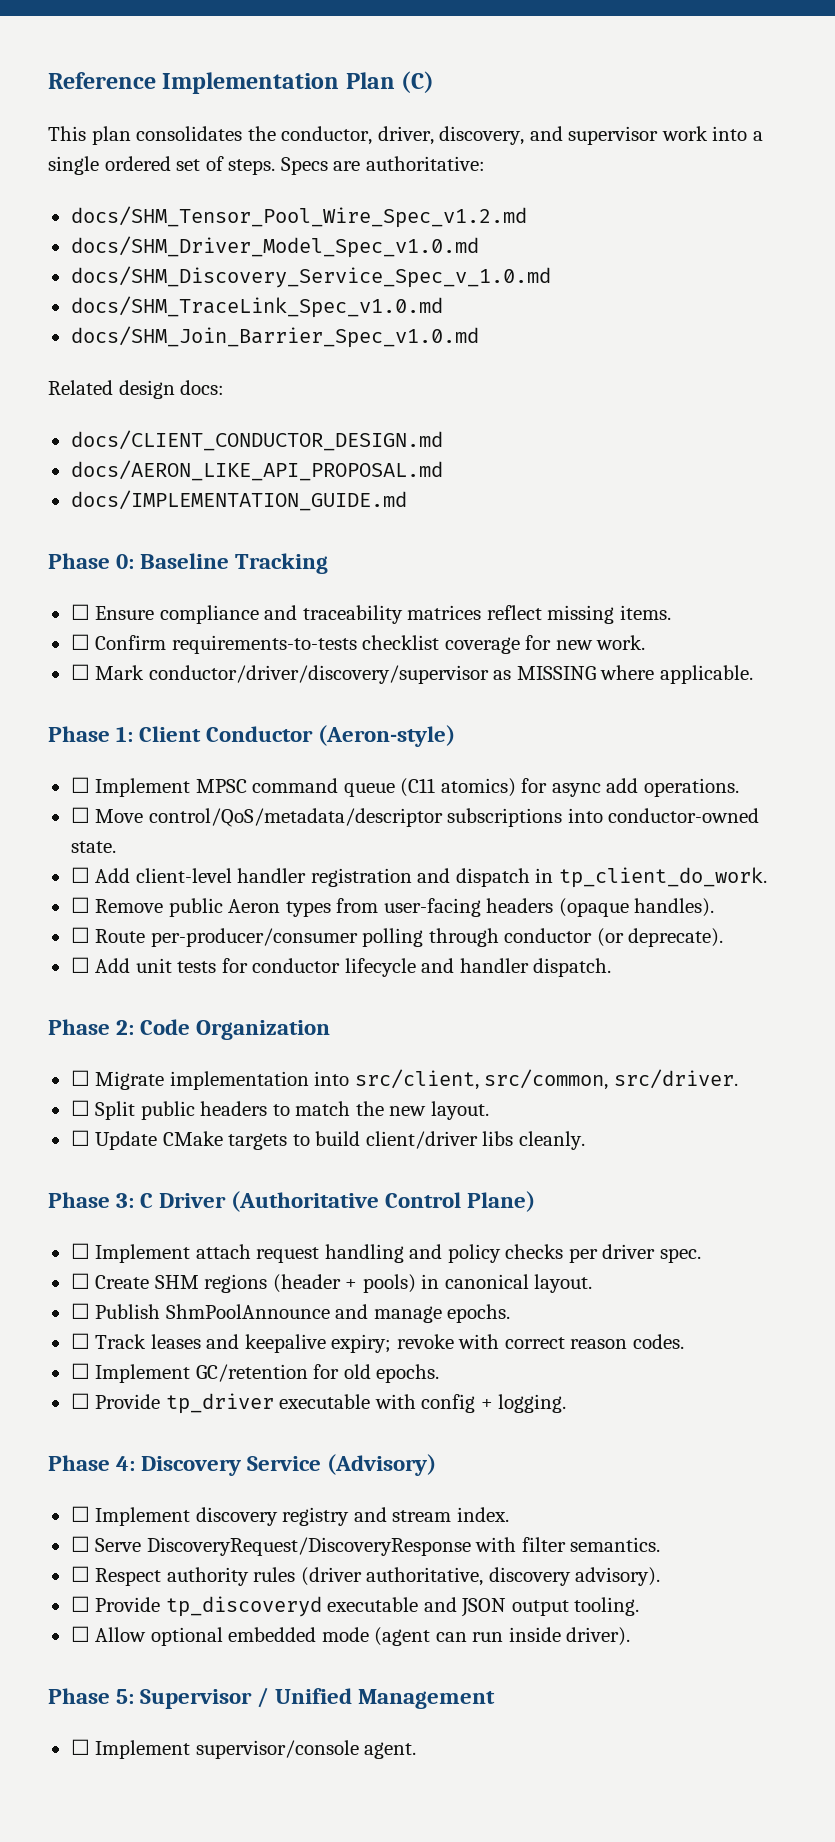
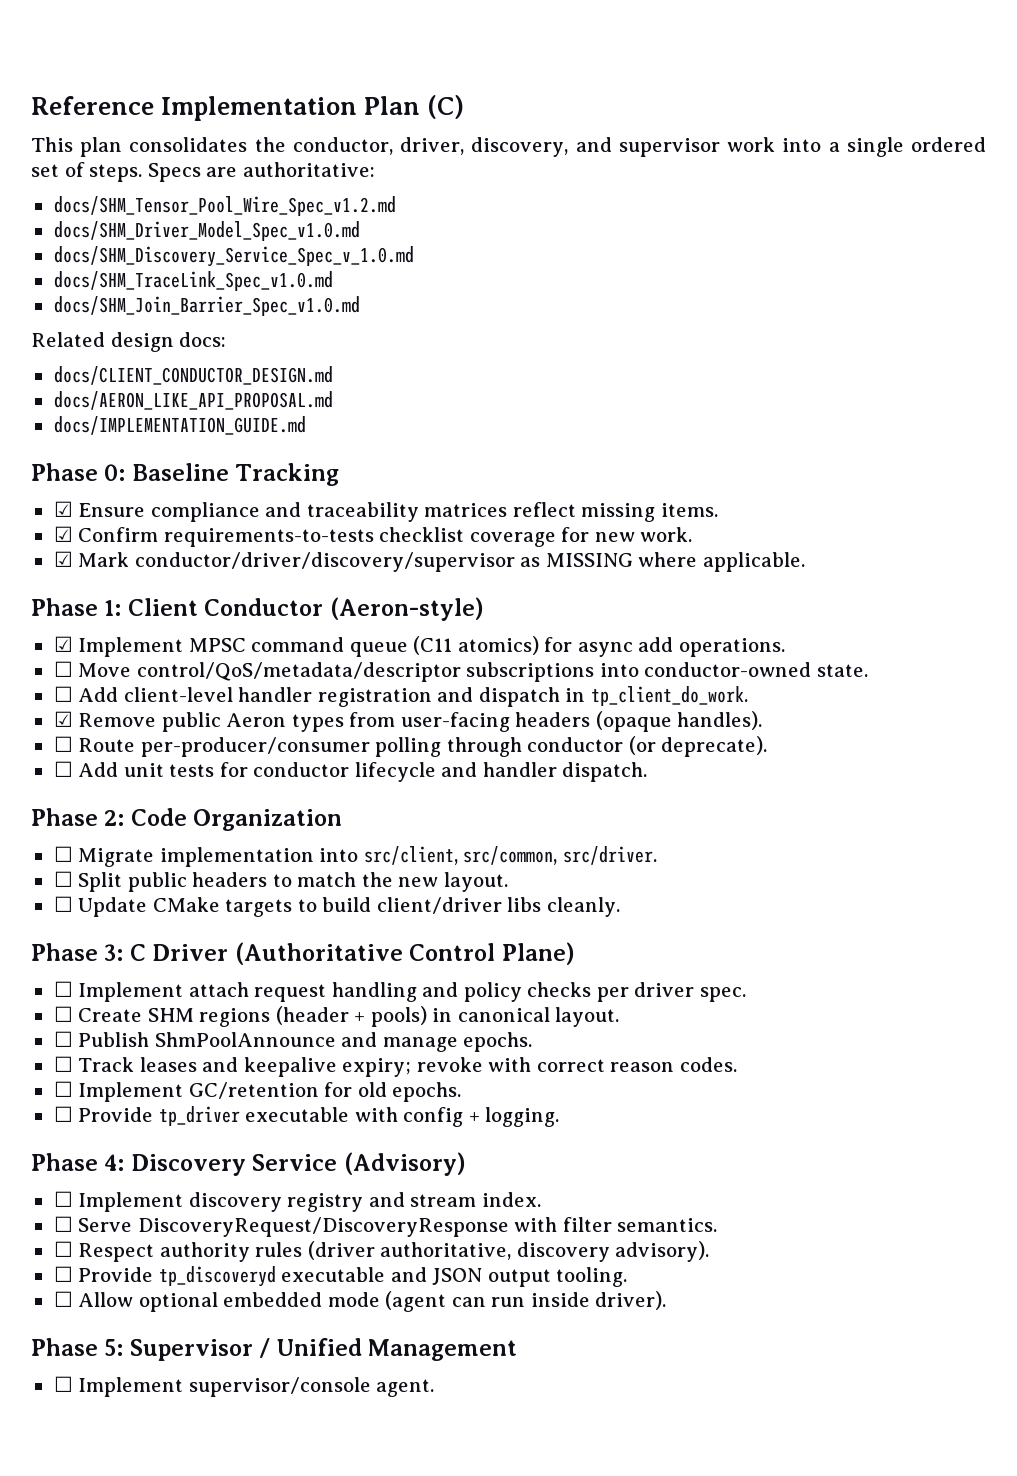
[70,604,90,620] ☐ -> [53,501,73,517] ☑
[70,634,90,650] ☐ -> [53,526,73,542] ☑
[70,664,90,680] ☐ -> [53,551,73,567] ☑
[70,777,90,793] ☐ -> [53,636,73,652] ☑
[70,897,90,913] ☐ -> [53,711,73,727] ☑

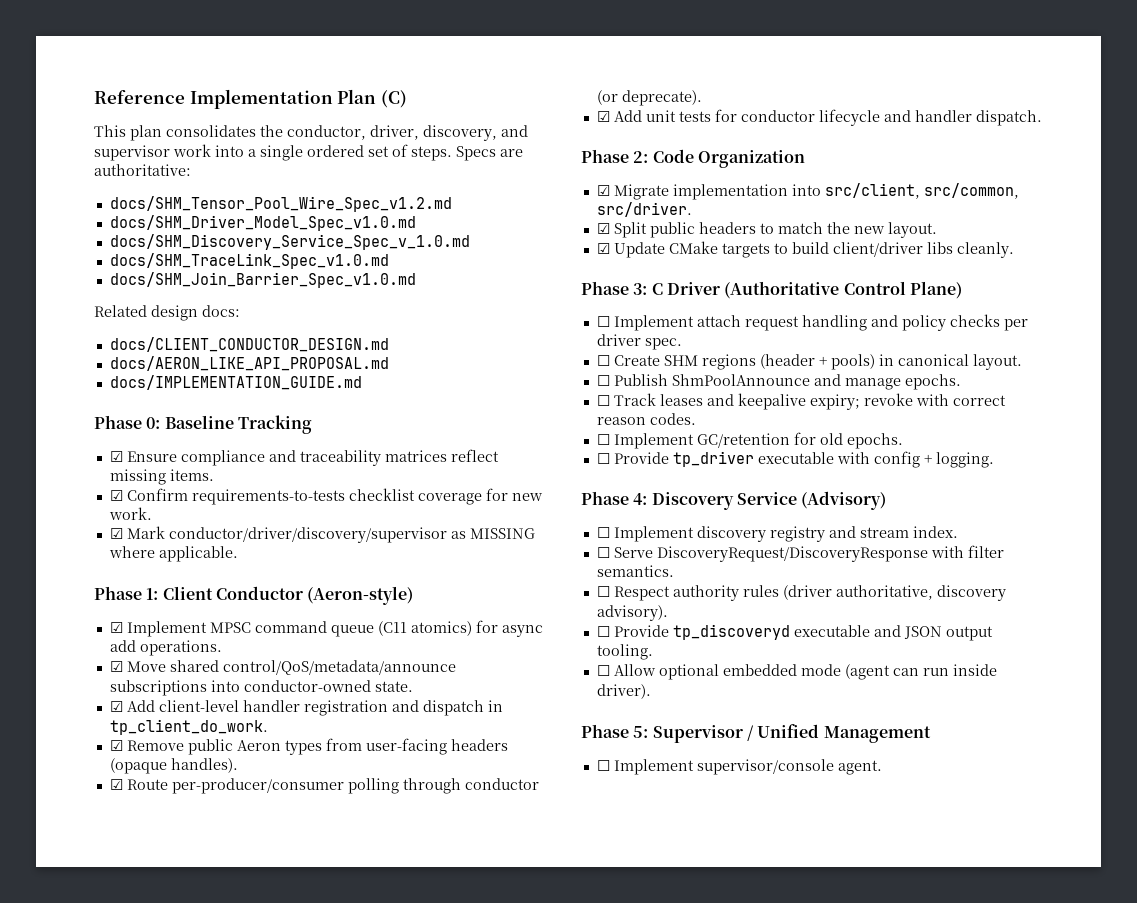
[53,661,461,682] ☐ Move control/QoS/metadata/descriptor -> [109,660,456,675] ☑ Move shared control/QoS/metadata/announce
[53,686,73,702] ☐ -> [109,701,123,712] ☑
[53,736,73,752] ☐ -> [109,779,123,790] ☑
[53,761,73,777] ☐ -> [596,111,610,122] ☑
[53,846,73,862] ☐ -> [596,185,610,196] ☑
[53,871,73,887] ☐ -> [596,223,610,234] ☑
[53,896,73,912] ☐ -> [596,243,610,254] ☑

